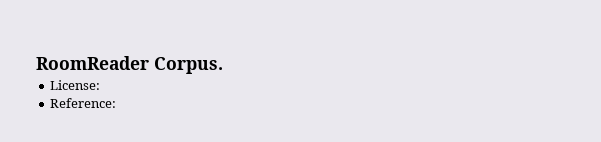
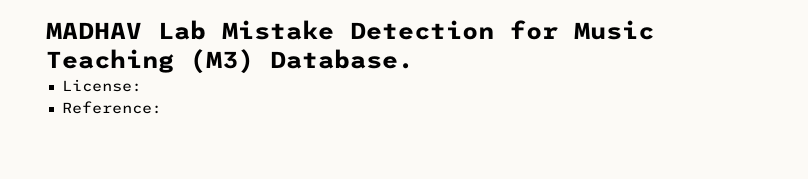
[36,56,223,74] RoomReader Corpus. -> [46,20,654,40] [46,49,414,74] MADHAV Lab Mistake Detection for Music Teaching (M3) Database.

